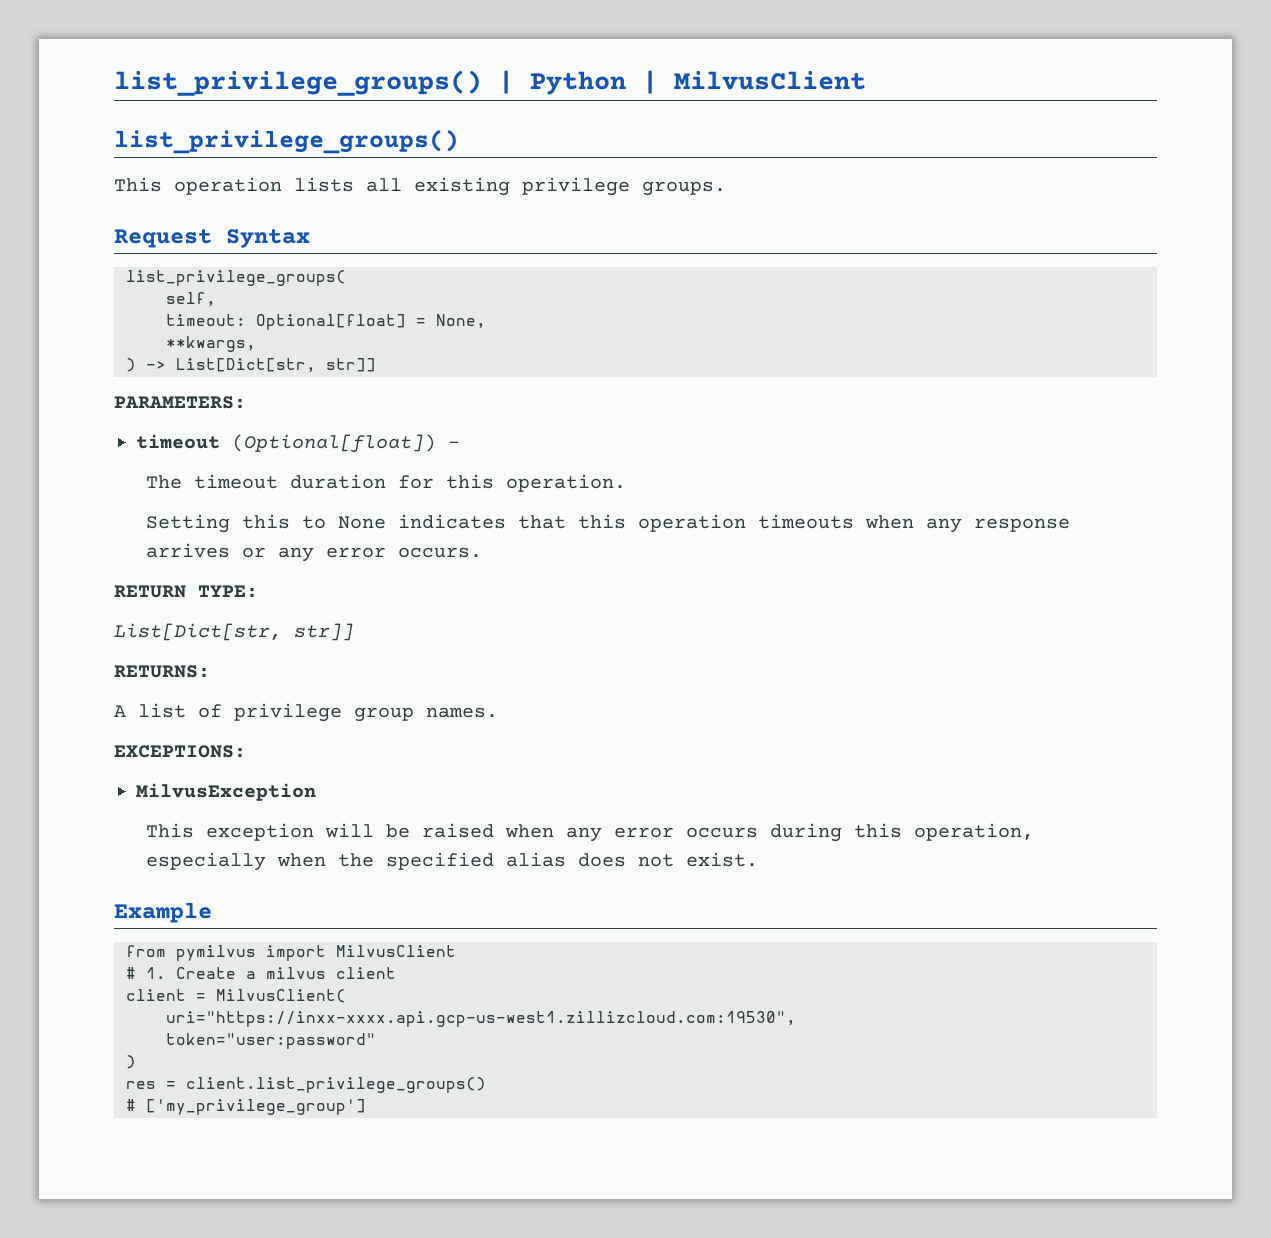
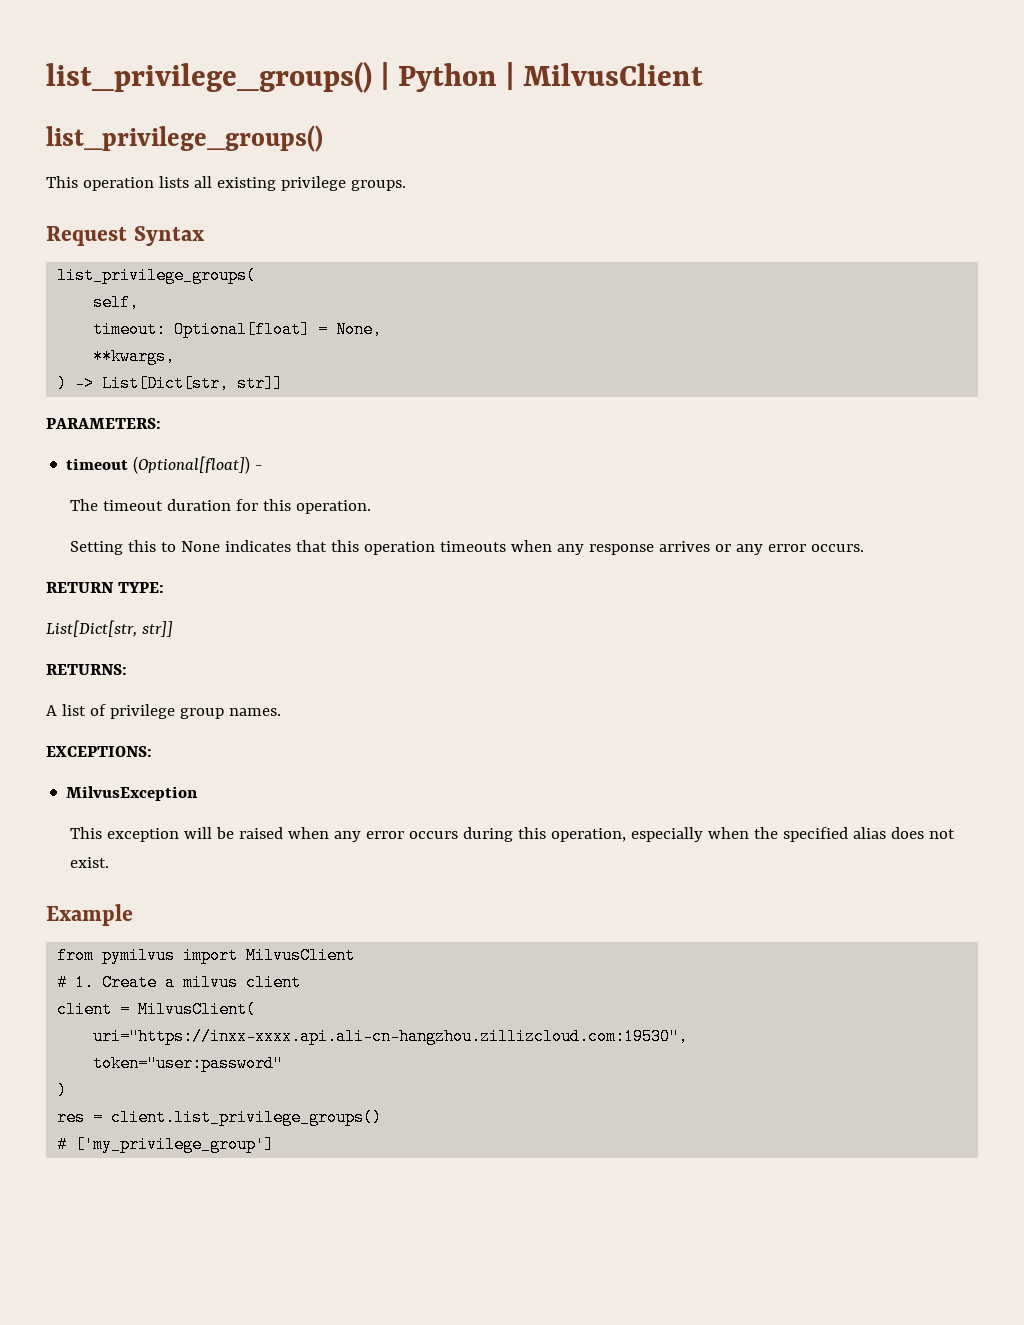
[166,1011,796,1027] uri="https://inxx-xxxx.api.gcp-us-west1.zillizcloud.com:19530", -> [93,1028,689,1045] uri="https://inxx-xxxx.api.ali-cn-hangzhou.zillizcloud.com:19530",

